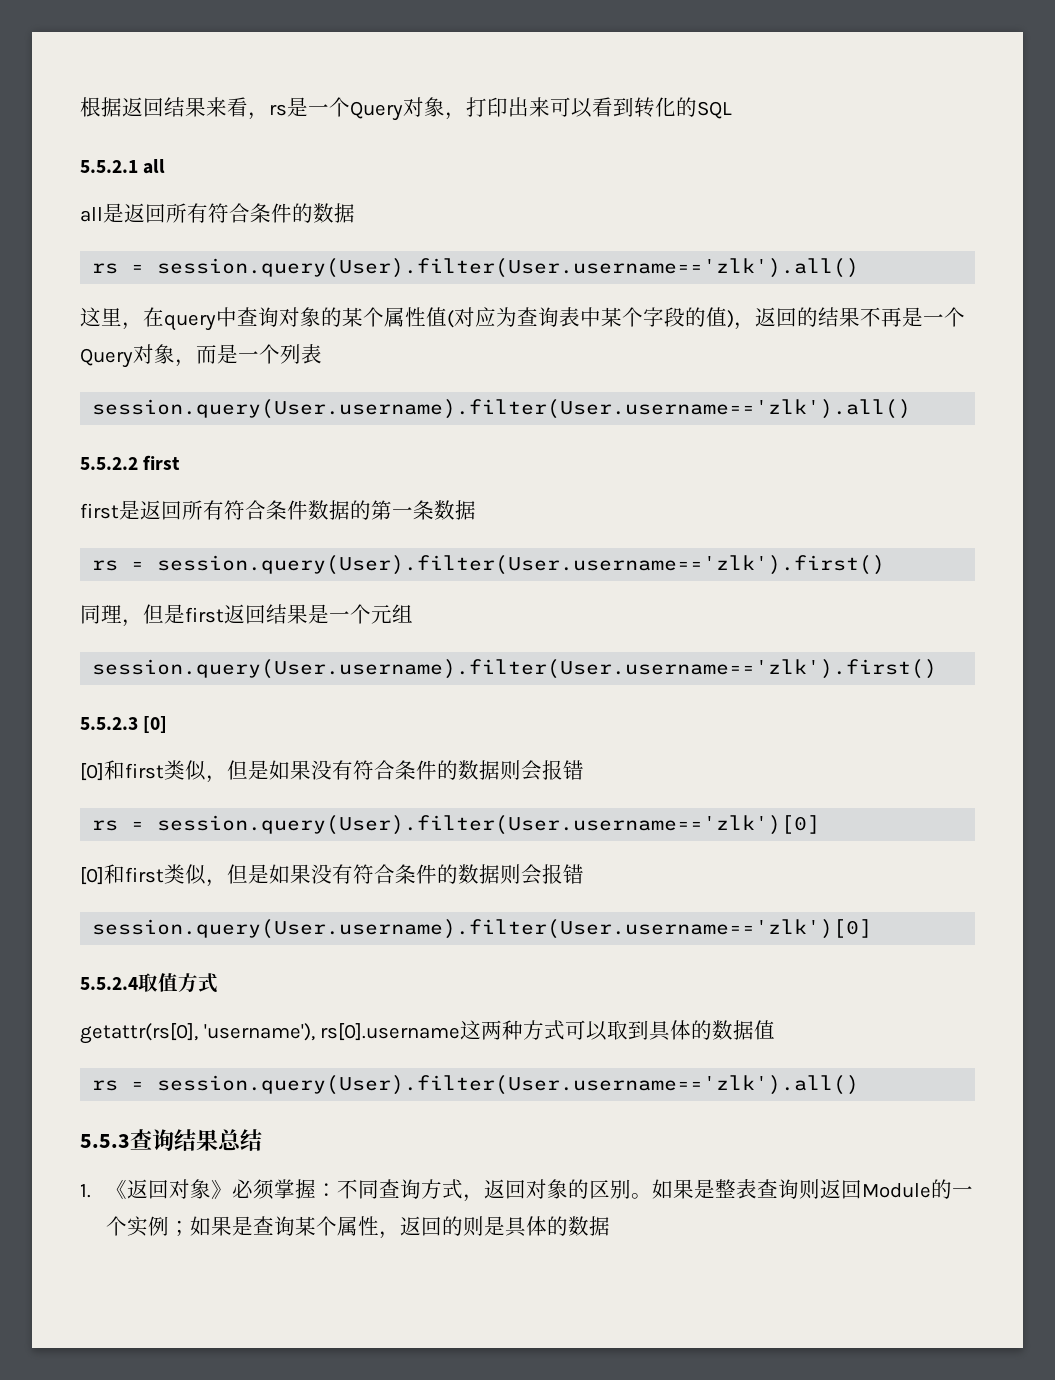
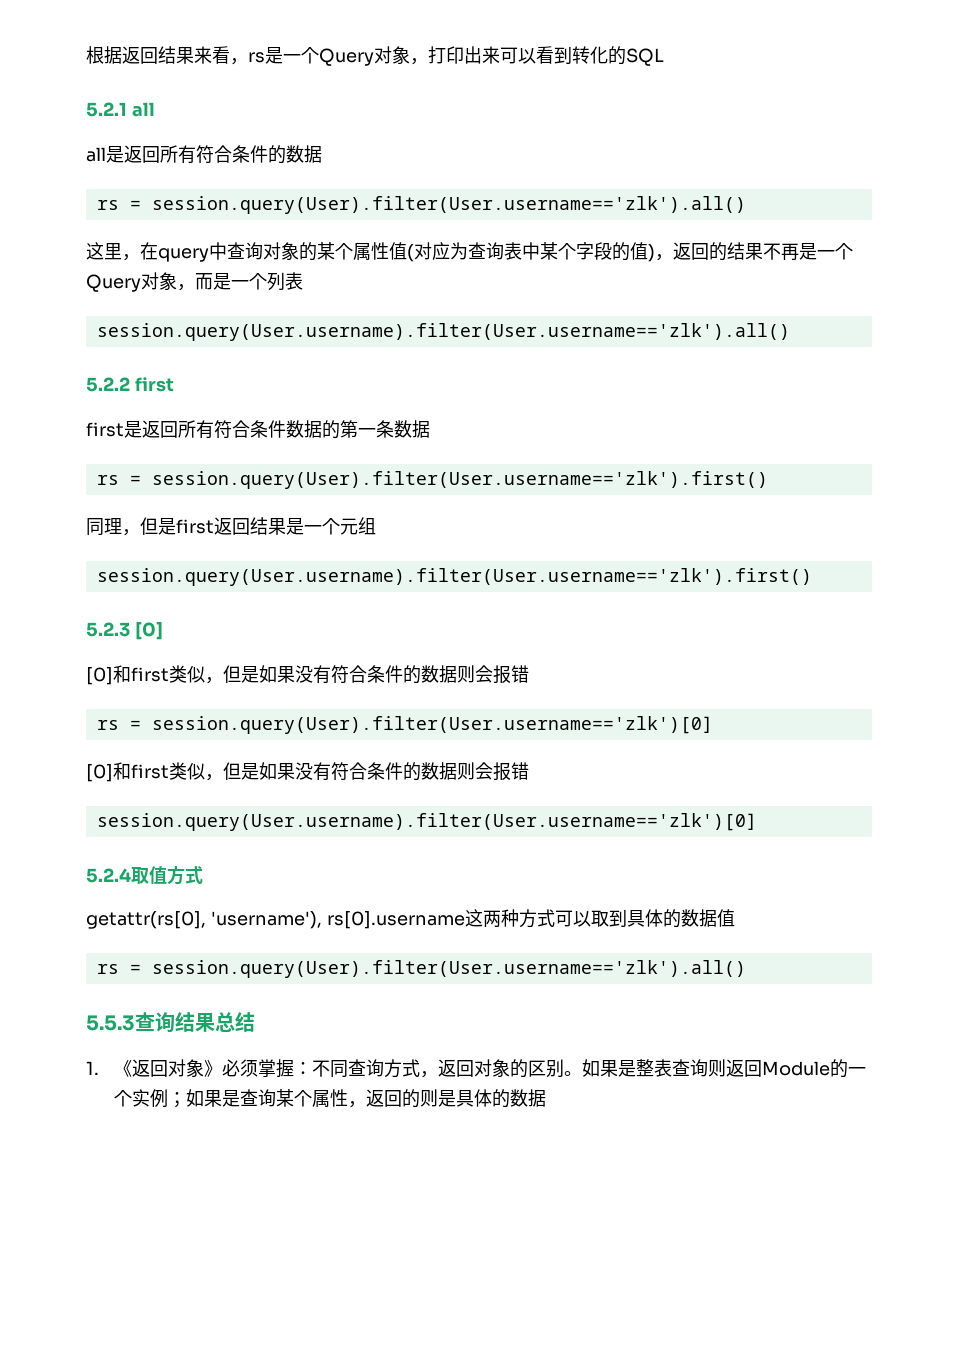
[80,160,138,173] 5.5.2.1 -> [86,102,127,117] 5.2.1
[80,457,138,470] 5.5.2.2 -> [86,377,130,392] 5.2.2
[80,717,138,730] 5.5.2.3 -> [86,622,130,637] 5.2.3
[80,977,138,990] 5.5.2.4 -> [86,868,131,883] 5.2.4

